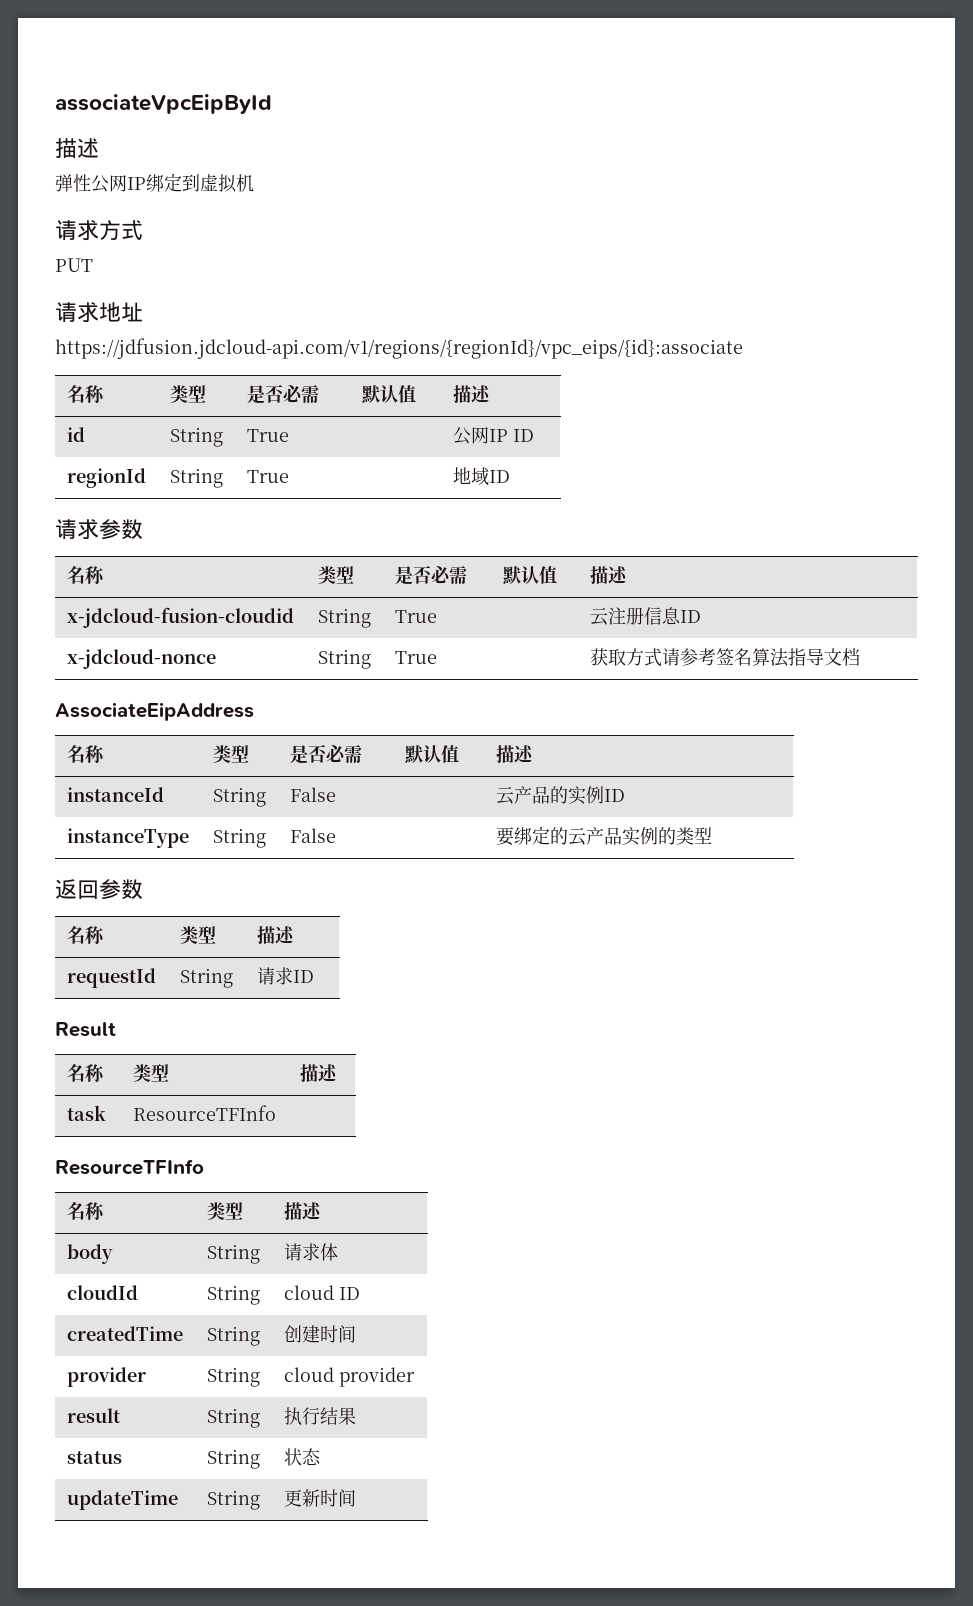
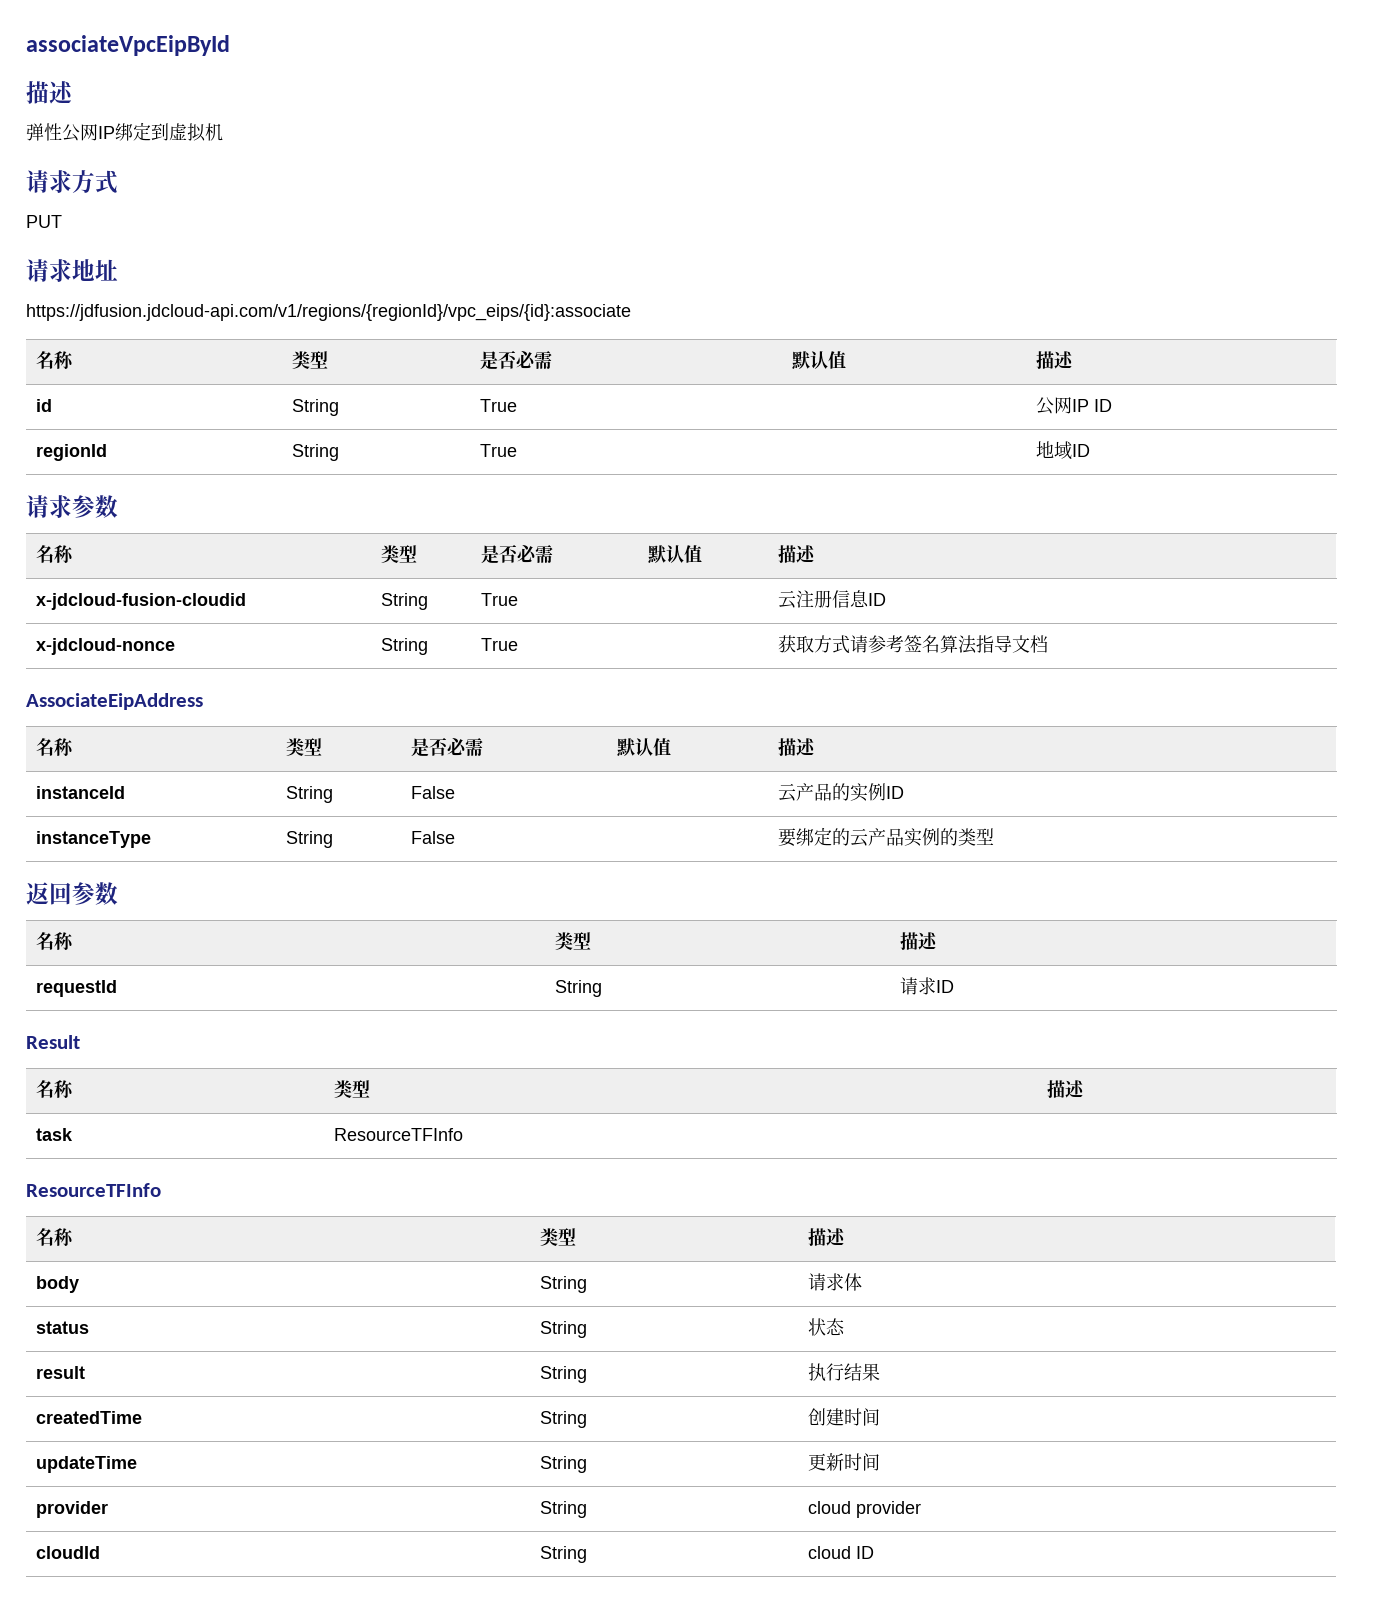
[66,1285,138,1300] [206,1285,260,1305] [283,1285,360,1300] cloudId | String | cloud ID -> [35,1321,89,1334] [539,1321,587,1338] [807,1318,845,1336] [35,1366,85,1379] [539,1366,587,1383] [807,1363,880,1381] status | String | 状态 // result | String | 执行结果
[66,1367,146,1387] [206,1367,260,1387] [283,1367,415,1387] [66,1408,120,1423] [206,1408,260,1428] [283,1407,356,1425] [66,1451,122,1464] [206,1449,260,1469] [283,1448,321,1466] [66,1490,178,1510] [206,1490,260,1510] [283,1489,356,1507] provider | String | cloud provider // result | String | 执行结果 // status | String | 状态 // updateTime | String | 更新时间 -> [35,1456,137,1473] [539,1456,587,1473] [807,1453,880,1471] [35,1501,108,1518] [539,1501,587,1518] [807,1501,921,1518] [35,1546,100,1559] [539,1546,587,1563] [807,1546,874,1559] updateTime | String | 更新时间 // provider | String | cloud provider // cloudId | String | cloud ID

